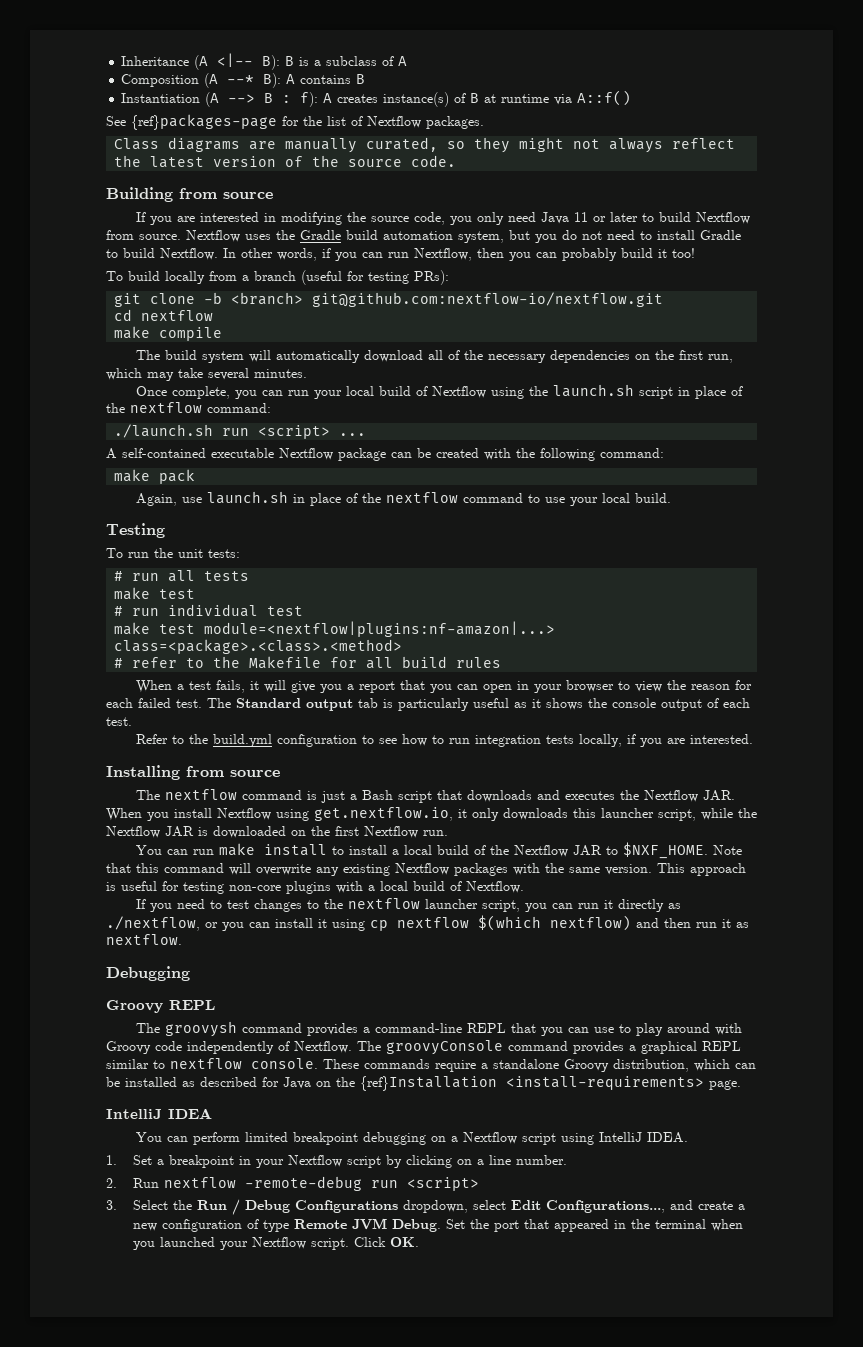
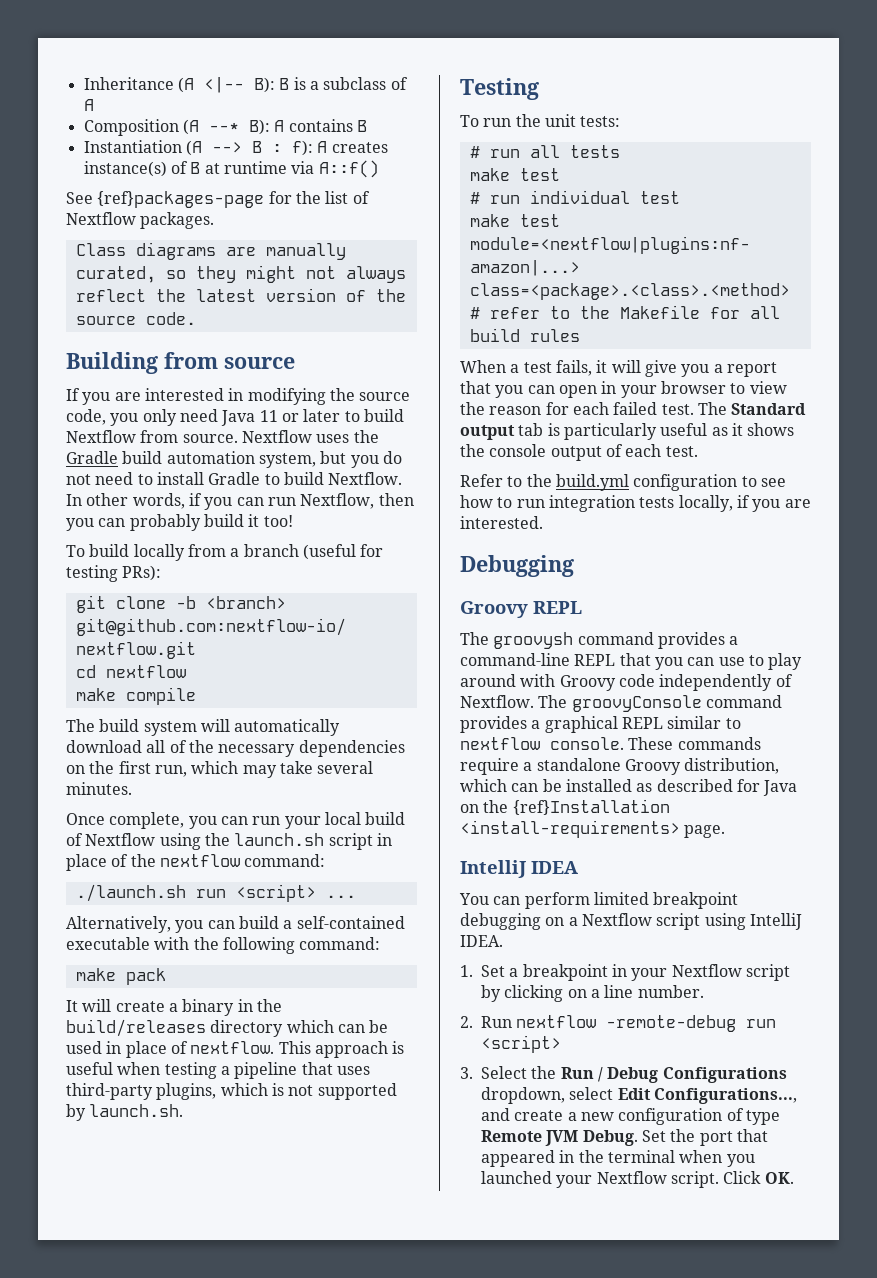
[106,448,479,461] A self-contained executable Nextflow package can be created -> [66,916,405,933] [66,937,150,950] Alternatively, you can build a self-contained executable
[136,491,672,506] Again, use launch.sh in place of the nextflow command to use your local build. -> [66,999,282,1016] [66,1019,389,1037] [66,1041,405,1058] [66,1062,370,1079] [66,1083,397,1100] [66,1104,184,1121] It will create a binary in the build/releases directory which can be used in place of nextflow. This approach is useful when testing a pipeline that uses third-party plugins, which is not supported by launch.sh.
[106,765,280,780] [136,789,736,803] [106,807,757,821] [106,826,448,838] [136,842,743,859] [106,863,746,876] [106,881,524,894] [136,898,682,912] [106,915,749,931] [106,934,182,945] // Installing from source // The nextflow command is just a Bash script that downloads and executes the Nextflow JAR. When you install Nextflow using get.nextflow.io, it only downloads this launcher script, while the Nextflow JAR is downloaded on the first Nextflow run. // You can run make install to install a local build of the Nextflow JAR to $NXF_HOME. Note that this command will overwrite any existing Nextflow packages with the same version. This approach is useful for testing non-core plugins with a local build of Nextflow. // If you need to test changes to the nextflow launcher script, you can run it directly as ./nextflow, or you can install it using cp nextflow $(which nextflow) and then run it as nextflow. -> (543, 522) none

